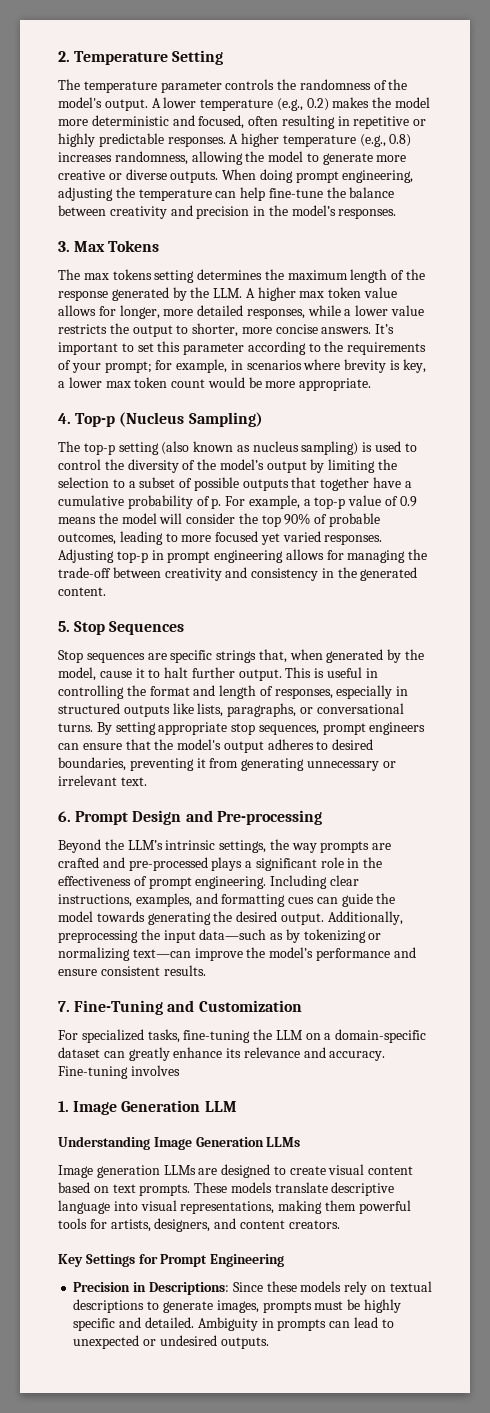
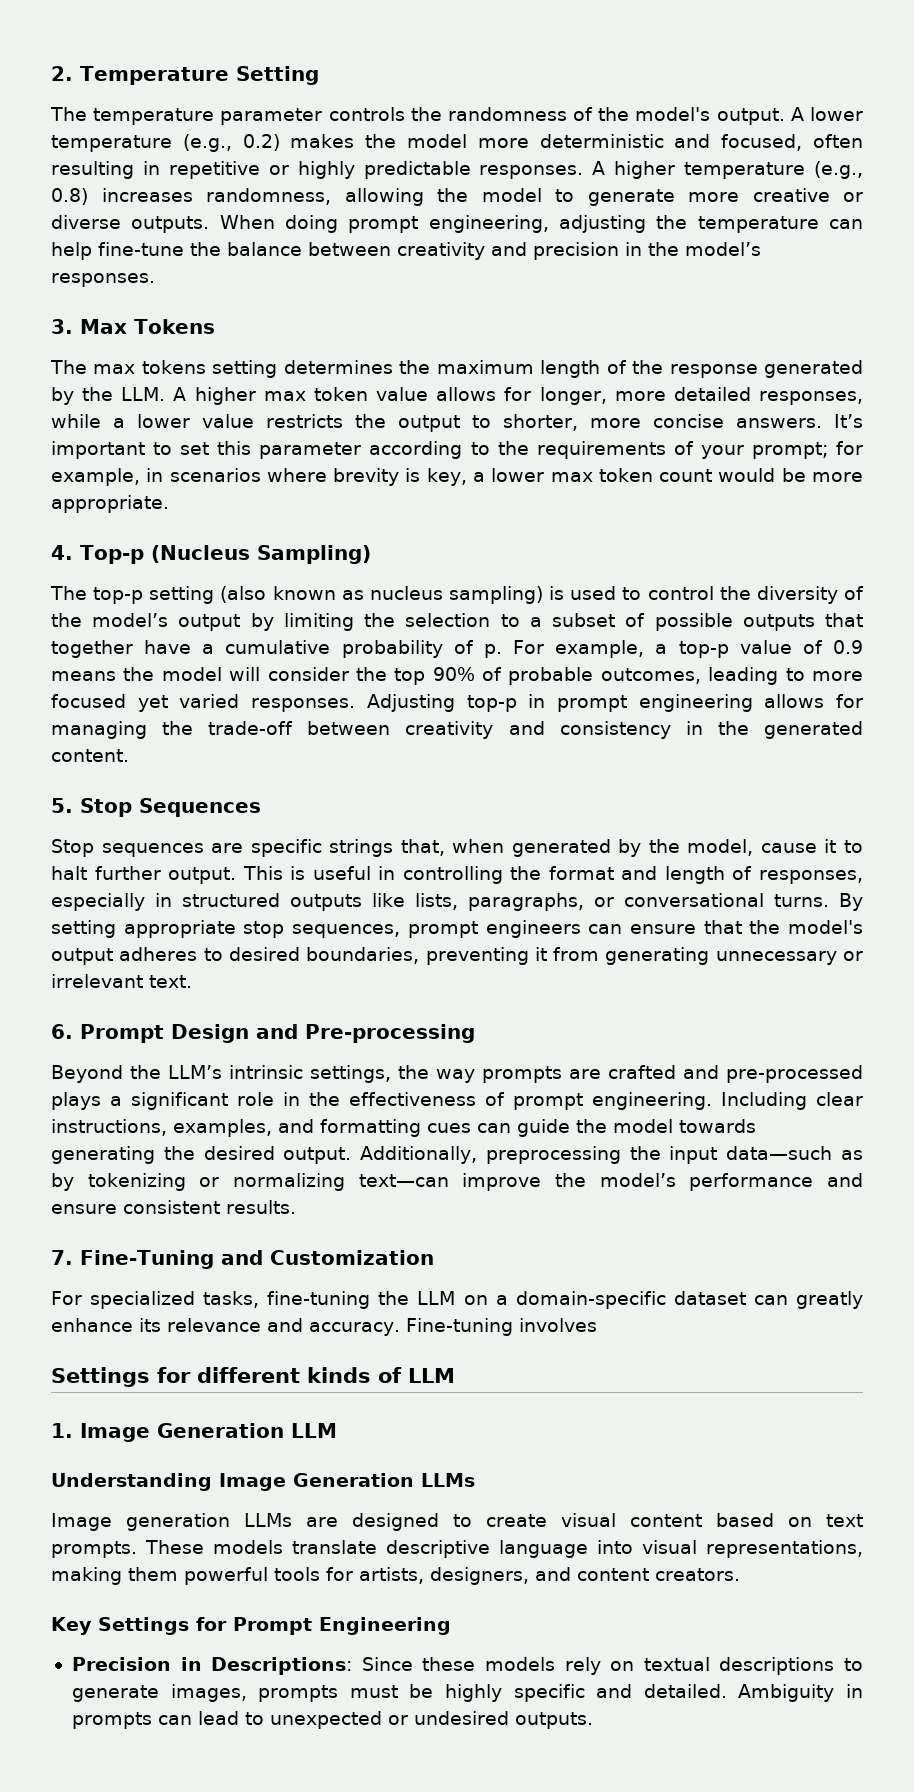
(180, 1070) none -> [51,1367,455,1387] // Settings for different kinds of LLM

